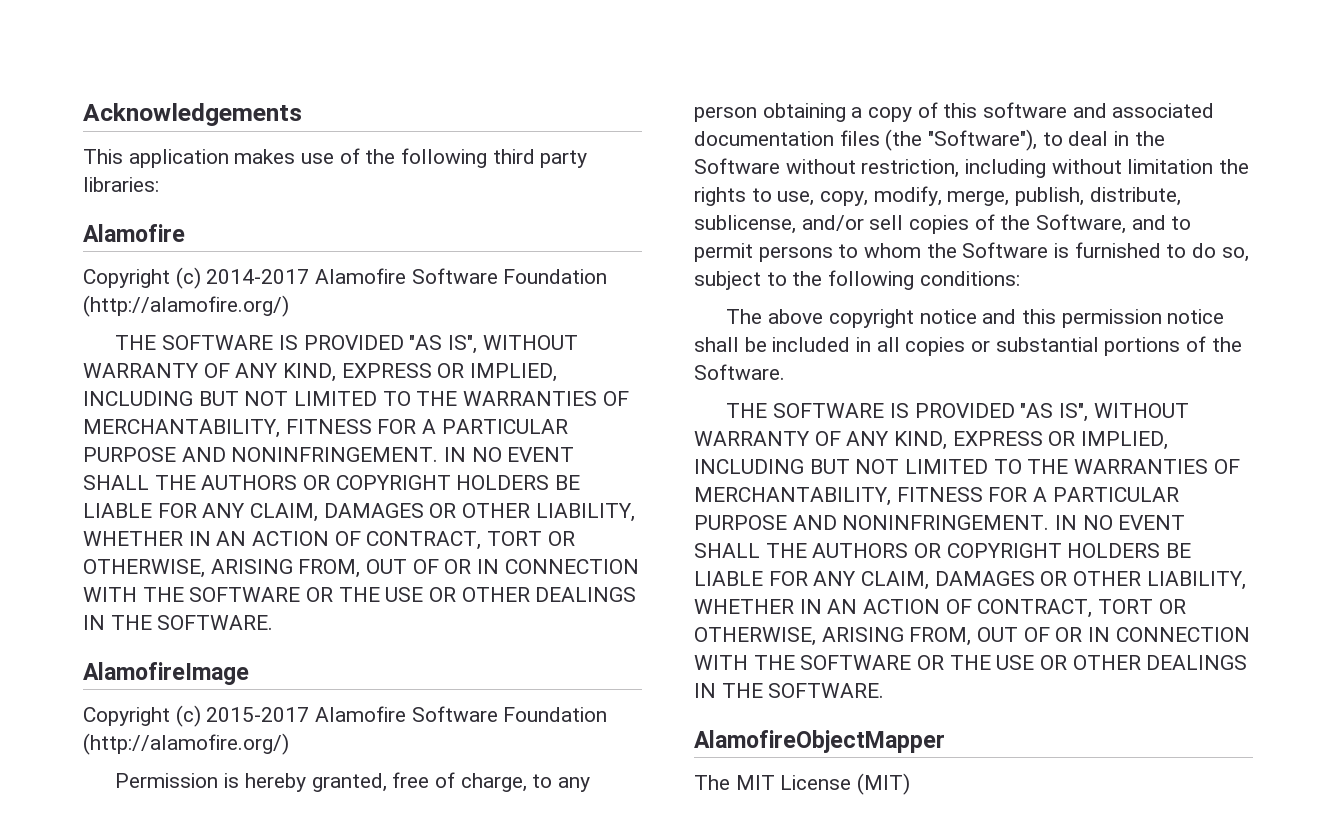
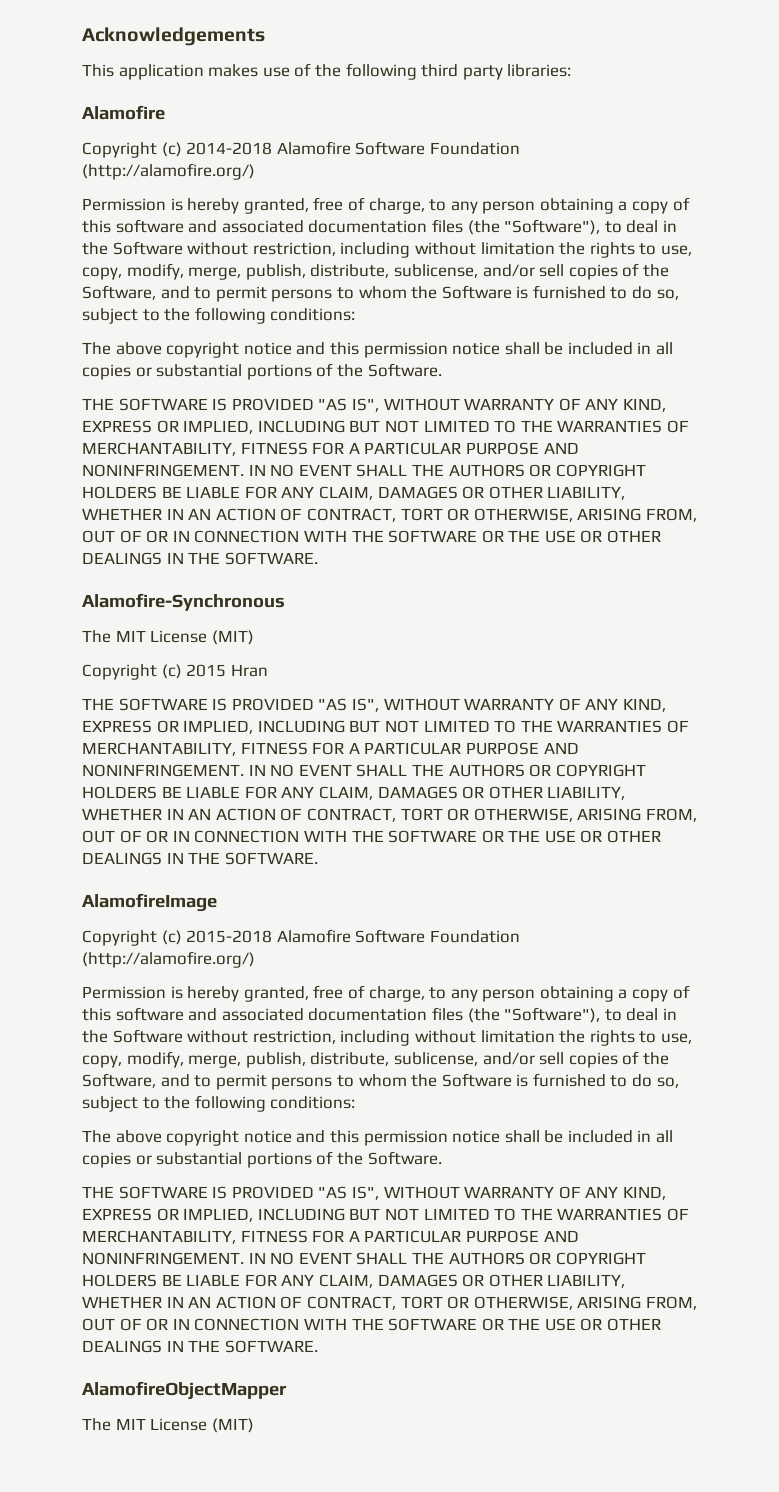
[206,268,608,284] [83,295,289,317] 2014-2017 Alamofire Software Foundation (http://alamofire.org/) -> [186,141,520,155] [82,163,255,180] [82,197,690,214] [82,219,677,235] [82,241,692,258] [82,263,669,280] [82,285,679,302] [82,307,356,324] [82,342,674,358] [82,363,442,380] [82,398,666,412] [82,420,689,434] [82,442,579,456] [82,464,646,477] [82,486,626,500] [82,508,697,522] [82,530,662,543] [82,552,318,565] [82,593,285,611] [82,630,254,645] [82,664,268,680] 2014-2018 Alamofire Software Foundation (http://alamofire.org/) // Permission is hereby granted, free of charge, to any person obtaining a copy of this software and associated documentation files (the "Software"), to deal in the Software without restriction, including without limitation the rights to use, copy, modify, merge, publish, distribute, sublicense, and/or sell copies of the Software, and to permit persons to whom the Software is furnished to do so, subject to the following conditions: // The above copyright notice and this permission notice shall be included in all copies or substantial portions of the Software. // THE SOFTWARE IS PROVIDED "AS IS", WITHOUT WARRANTY OF ANY KIND, EXPRESS OR IMPLIED, INCLUDING BUT NOT LIMITED TO THE WARRANTIES OF MERCHANTABILITY, FITNESS FOR A PARTICULAR PURPOSE AND NONINFRINGEMENT. IN NO EVENT SHALL THE AUTHORS OR COPYRIGHT HOLDERS BE LIABLE FOR ANY CLAIM, DAMAGES OR OTHER LIABILITY, WHETHER IN AN ACTION OF CONTRACT, TORT OR OTHERWISE, ARISING FROM, OUT OF OR IN CONNECTION WITH THE SOFTWARE OR THE USE OR OTHER DEALINGS IN THE SOFTWARE. // Alamofire-Synchronous // The MIT License (MIT) // Copyright (c) 2015 Hran
[206,707,310,722] 2015-2017 -> [186,930,273,943] 2015-2018

